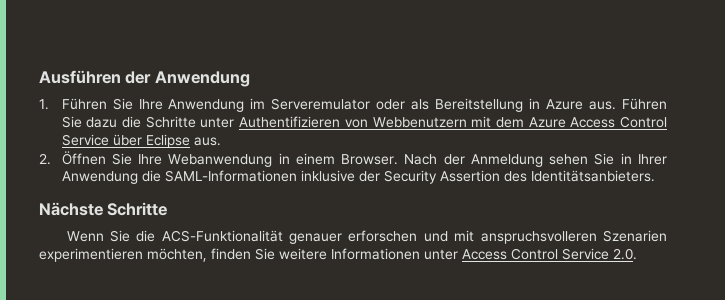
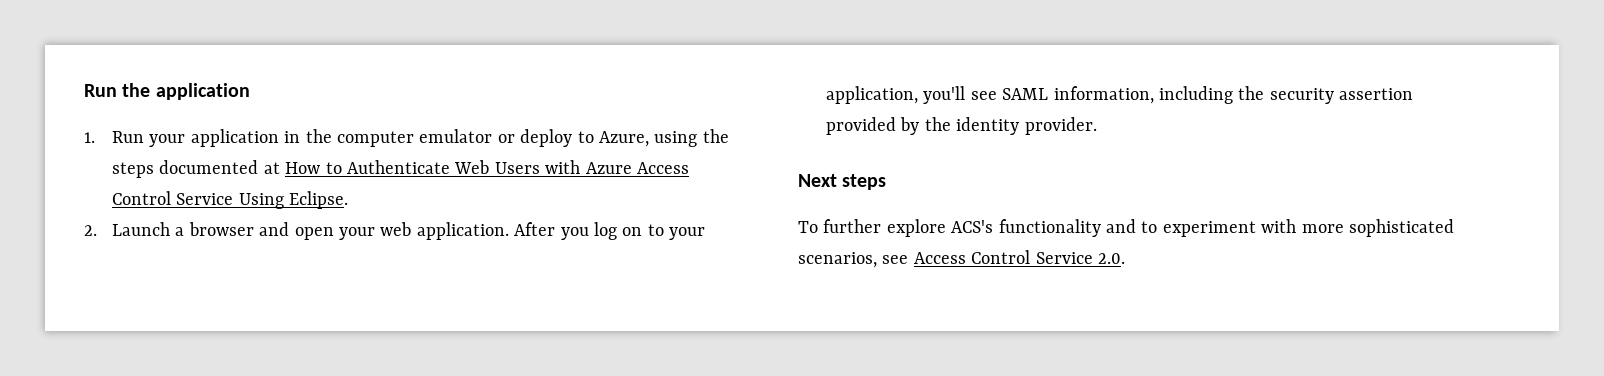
[39,70,250,87] [39,98,667,112] [61,116,667,128] [61,134,221,148] [39,151,667,167] [61,170,655,184] [39,202,168,216] [66,230,667,244] [39,248,458,262] Ausführen der Anwendung // 1. Führen Sie Ihre Anwendung im Serveremulator oder als Bereitstellung in Azure aus. Führen Sie dazu die Schritte unter Authentifizieren von Webbenutzern mit dem Azure Access Control Service über Eclipse aus. // 2. Öffnen Sie Ihre Webanwendung in einem Browser. Nach der Anmeldung sehen Sie in Ihrer Anwendung die SAML-Informationen inklusive der Security Assertion des Identitätsanbieters. // Nächste Schritte // Wenn Sie die ACS-Funktionalität genauer erforschen und mit anspruchsvolleren Szenarien experimentieren möchten, finden Sie weitere Informationen unter -> [84,83,250,100] [84,129,729,147] [112,160,690,178] [112,191,349,209] [84,222,706,240] [826,86,1414,104] [826,117,1097,135] [798,174,887,190] [798,219,1454,237] [798,252,909,268] Run the application // 1. Run your application in the computer emulator or deploy to Azure, using the steps documented at How to Authenticate Web Users with Azure Access Control Service Using Eclipse. // 2. Launch a browser and open your web application. After you log on to your application, you'll see SAML information, including the security assertion provided by the identity provider. // Next steps // To further explore ACS's functionality and to experiment with more sophisticated scenarios, see

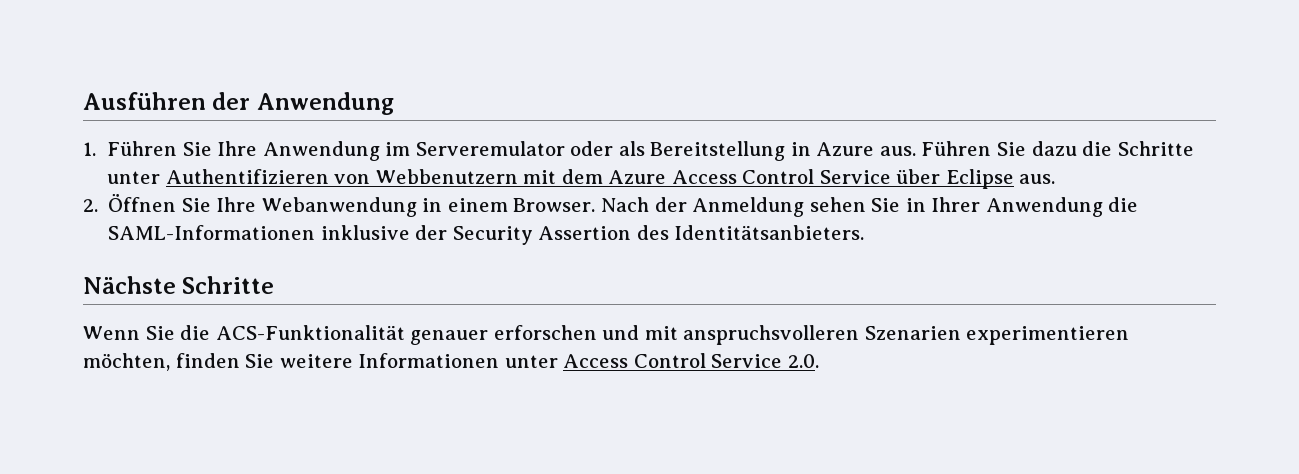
[84,83,250,100] [84,129,729,147] [112,160,690,178] [112,191,349,209] [84,222,706,240] [826,86,1414,104] [826,117,1097,135] [798,174,887,190] [798,219,1454,237] [798,252,909,268] Run the application // 1. Run your application in the computer emulator or deploy to Azure, using the steps documented at How to Authenticate Web Users with Azure Access Control Service Using Eclipse. // 2. Launch a browser and open your web application. After you log on to your application, you'll see SAML information, including the security assertion provided by the identity provider. // Next steps // To further explore ACS's functionality and to experiment with more sophisticated scenarios, see -> [83,92,394,115] [83,141,1194,161] [107,169,1056,189] [83,194,1139,217] [108,225,865,245] [83,276,275,294] [83,325,1130,345] [83,353,558,371] Ausführen der Anwendung // 1. Führen Sie Ihre Anwendung im Serveremulator oder als Bereitstellung in Azure aus. Führen Sie dazu die Schritte unter Authentifizieren von Webbenutzern mit dem Azure Access Control Service über Eclipse aus. // 2. Öffnen Sie Ihre Webanwendung in einem Browser. Nach der Anmeldung sehen Sie in Ihrer Anwendung die SAML-Informationen inklusive der Security Assertion des Identitätsanbieters. // Nächste Schritte // Wenn Sie die ACS-Funktionalität genauer erforschen und mit anspruchsvolleren Szenarien experimentieren möchten, finden Sie weitere Informationen unter

